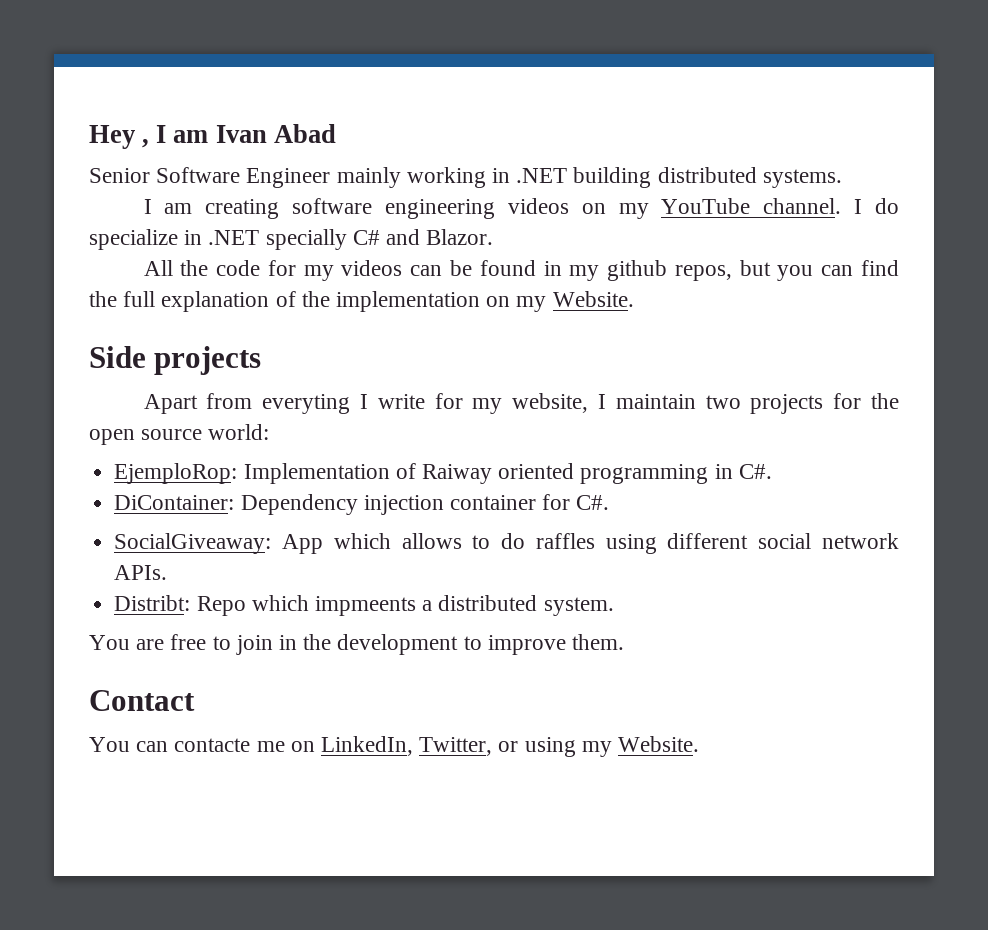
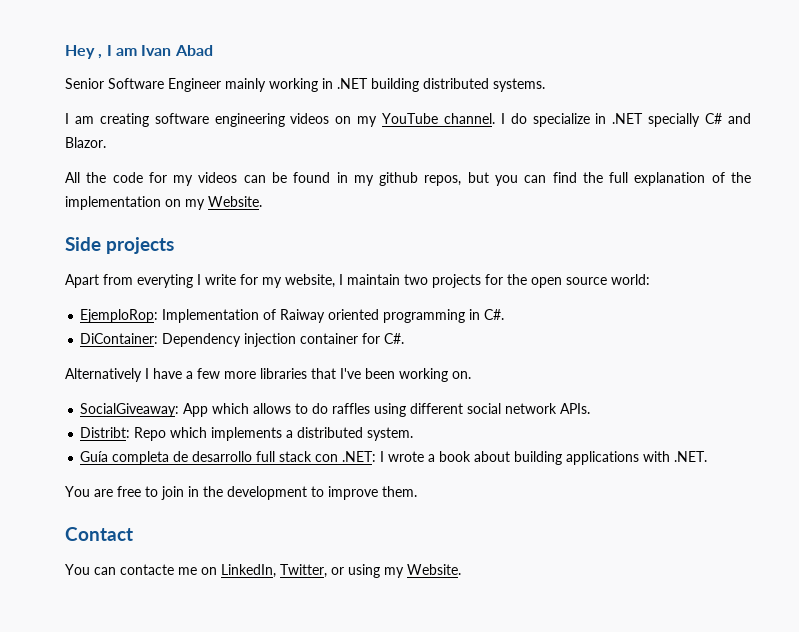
(610, 502) none -> [65,368,471,382] // Alternatively I have a few more libraries that I've been working on.
[314,596,416,616] impmeents -> [211,427,283,441] implements
(614, 606) none -> [80,451,708,465] // Guía completa de desarrollo full stack con .NET: I wrote a book about building applications with .NET.

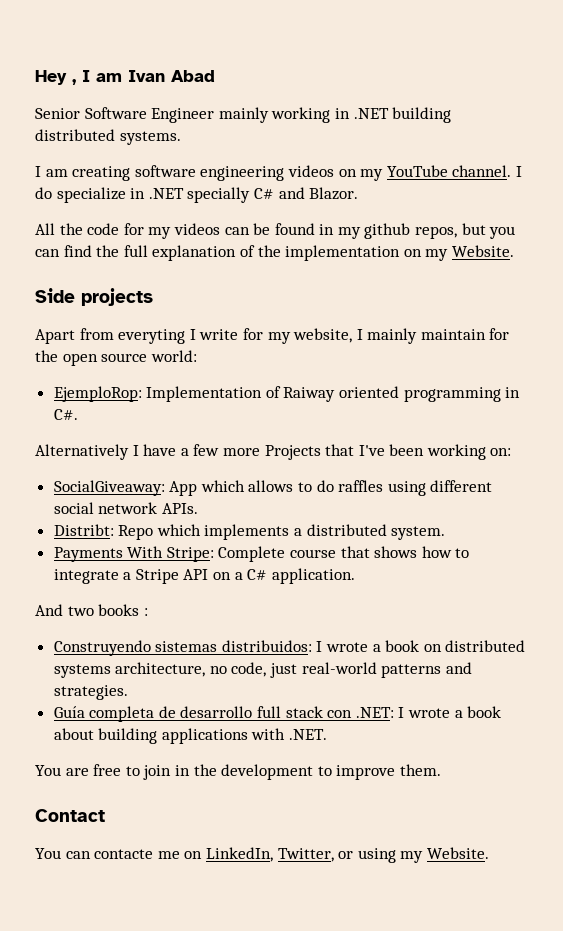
[347,274,481,288] maintain two projects -> [367,328,486,344] mainly maintain
[80,333,405,347] // DiContainer: Dependency injection container for C#. -> (78, 414) none
[260,368,307,379] libraries -> [264,445,321,460] Projects
[452,371,471,379] on. -> [490,448,512,456] on:
(414, 434) none -> [53,546,470,562] [53,568,355,584] [35,604,148,616] [53,640,526,656] [53,662,472,678] [53,685,128,700] // Payments With Stripe: Complete course that shows how to integrate a Stripe API on a C# application. // And two books : // Construyendo sistemas distribuidos: I wrote a book on distributed systems architecture, no code, just real-world patterns and strategies.

